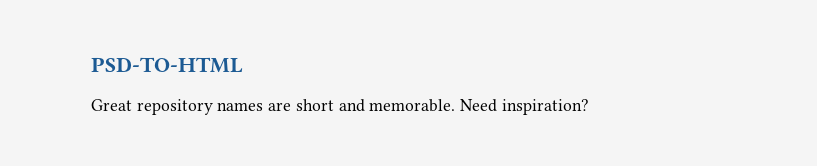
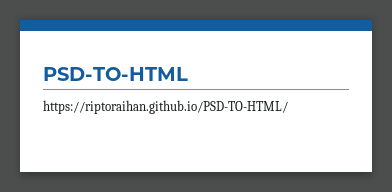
[91,99,589,115] Great repository names are short and memorable. Need inspiration? -> [43,100,288,114] https://riptoraihan.github.io/PSD-TO-HTML/

